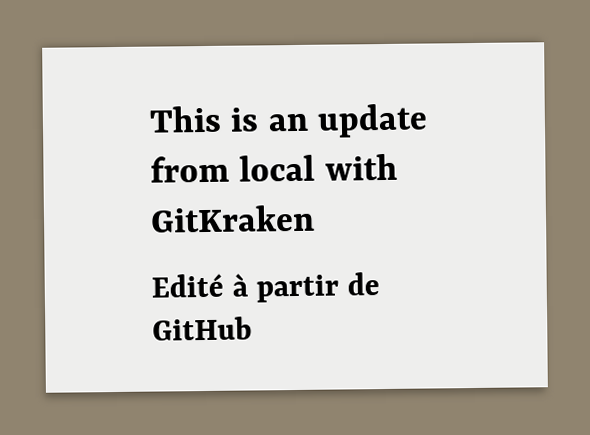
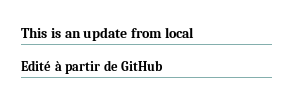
[324,153,398,181] [150,204,315,233] with GitKraken -> (194, 32) none

